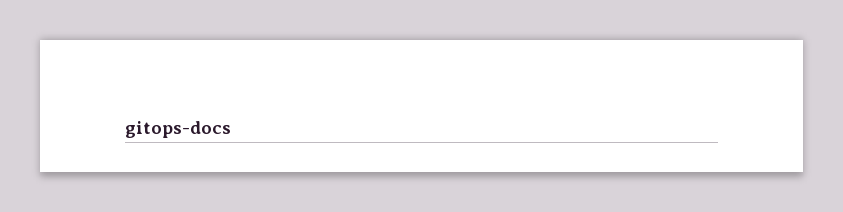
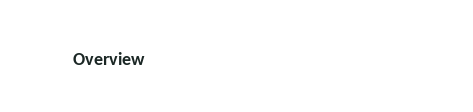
[125,121,231,138] gitops-docs -> [73,52,145,65] Overview

